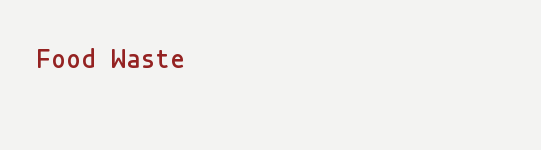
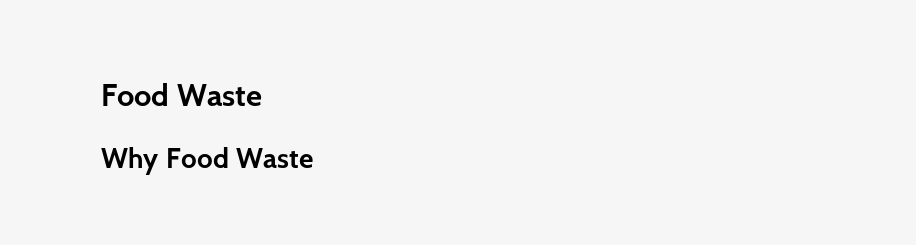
[36,48,185,68] Food Waste -> [101,83,263,106] [101,147,314,175] Food Waste // Why Food Waste

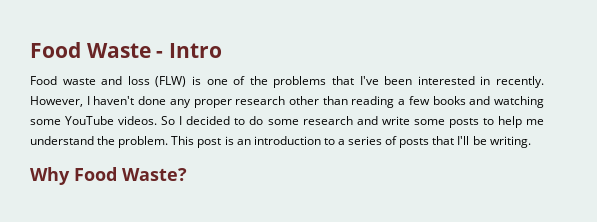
[101,83,263,106] Food Waste -> [30,42,223,58] [30,76,545,88] [30,96,544,108] [30,116,544,128] [30,136,531,148] Food Waste - Intro // Food waste and loss (FLW) is one of the problems that I've been interested in recently. However, I haven't done any proper research other than reading a few books and watching some YouTube videos. So I decided to do some research and write some posts to help me understand the problem. This post is an introduction to a series of posts that I'll be writing.
[236,148,314,168] Waste -> [122,168,187,181] Waste?

